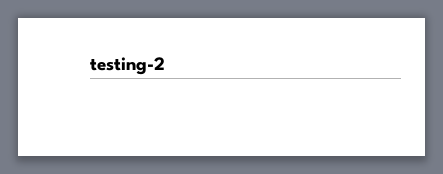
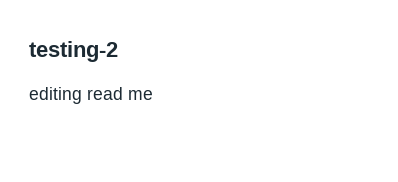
(165, 66) none -> [29,87,153,104] // editing read me

